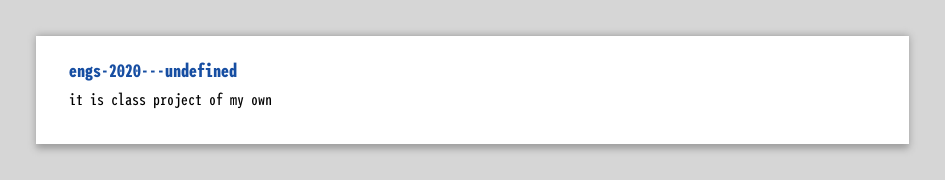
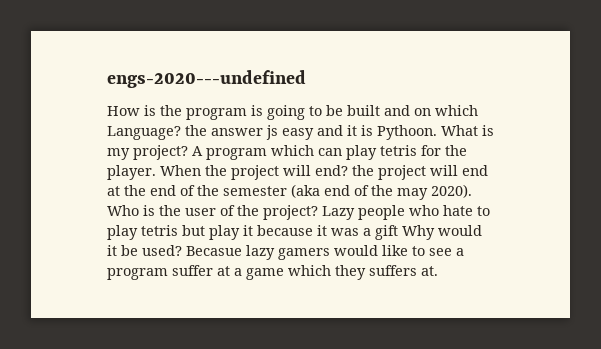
[69,92,272,109] it is class project of my own -> [107,105,478,120] [107,125,494,140] [107,145,467,160] [107,165,488,180] [107,184,472,200] [107,205,490,220] [107,225,482,240] [107,245,464,260] [107,265,438,280] How is the program is going to be built and on which Language? the answer js easy and it is Pythoon. What is my project? A program which can play tetris for the player. When the project will end? the project will end at the end of the semester (aka end of the may 2020). Who is the user of the project? Lazy people who hate to play tetris but play it because it was a gift Why would it be used? Becasue lazy gamers would like to see a program suffer at a game which they suffers at.

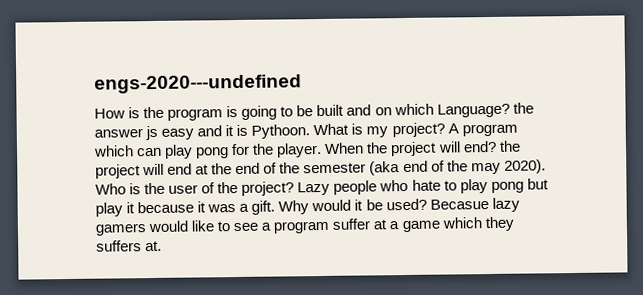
[380,145,417,156] tetris -> [195,147,230,159] pong
[141,225,178,236] tetris -> [490,181,524,193] pong
[375,225,398,240] gift -> [251,200,276,215] gift.

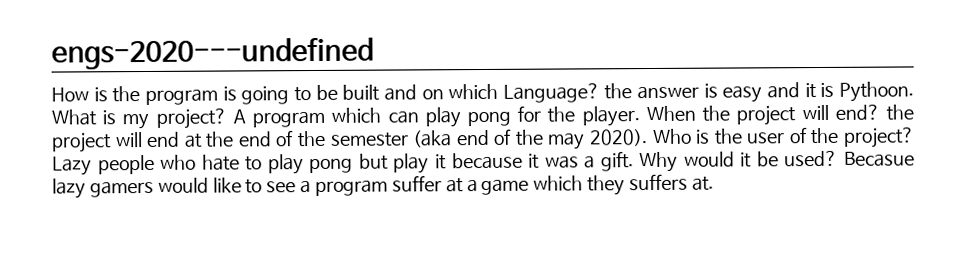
[145,125,159,141] js -> [703,83,718,98] is

